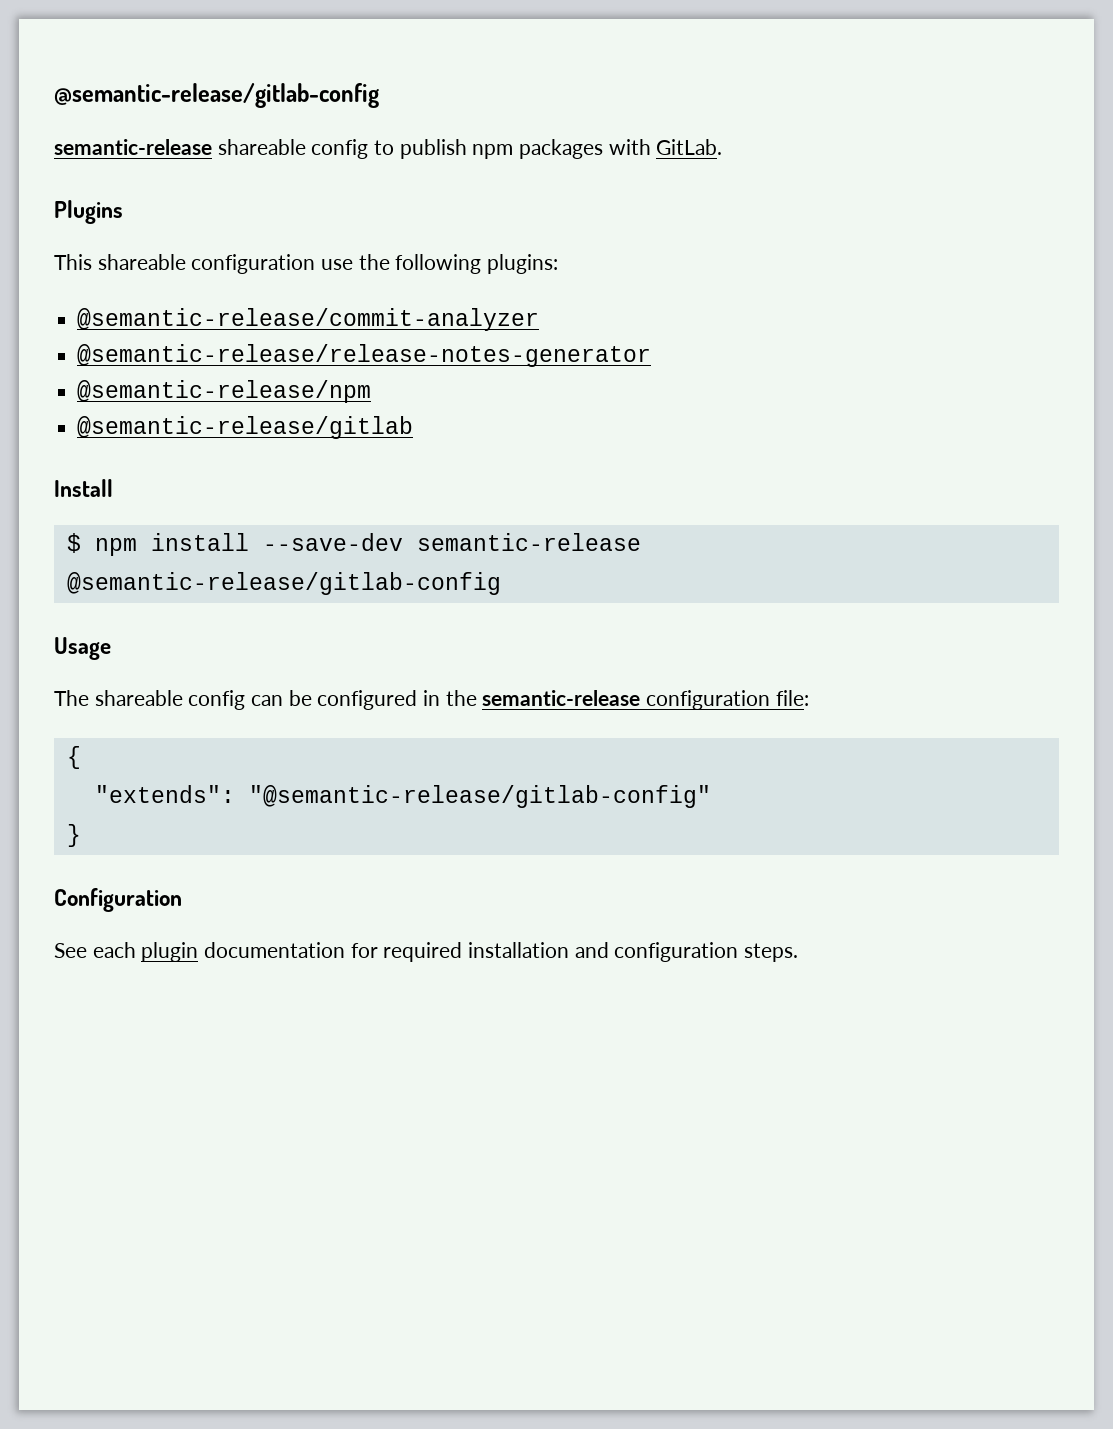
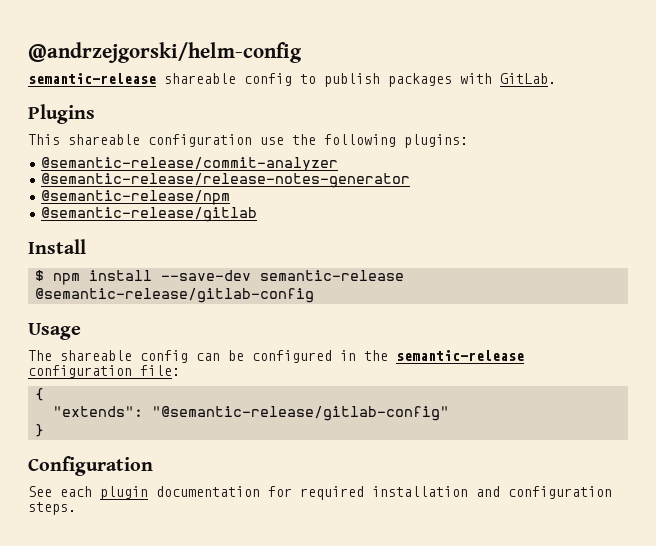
[54,83,379,108] @semantic-release/gitlab-config -> [28,42,302,63] @andrzejgorski/helm-config
[472,144,514,159] npm -> (380, 80) none

